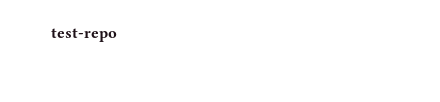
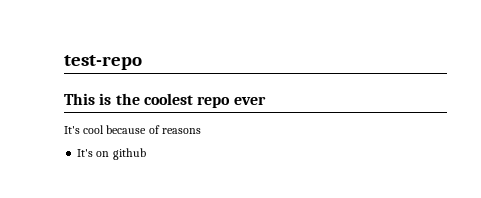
(117, 35) none -> [64,93,266,108] [64,125,201,134] [77,148,146,160] // This is the coolest repo ever // It's cool because of reasons // It's on github

